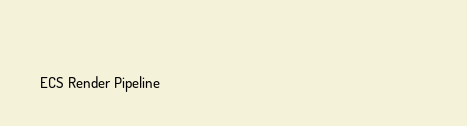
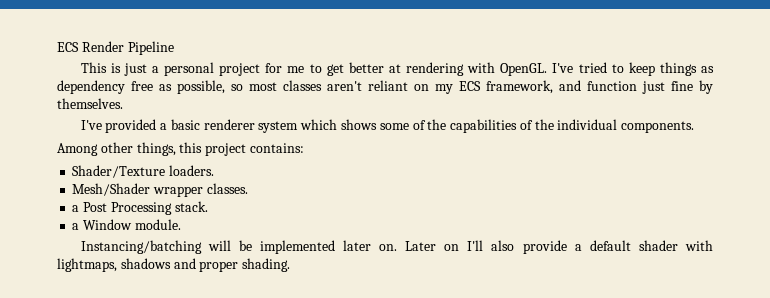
(161, 84) none -> [80,62,714,76] [57,80,713,94] [57,98,123,109] [80,119,695,133] [57,142,304,156] [72,165,215,178] [72,183,248,197] [72,201,208,215] [72,219,181,230] [80,240,713,254] [57,258,291,272] // This is just a personal project for me to get better at rendering with OpenGL. I've tried to keep things as dependency free as possible, so most classes aren't reliant on my ECS framework, and function just fine by themselves. // I've provided a basic renderer system which shows some of the capabilities of the individual components. // Among other things, this project contains: // Shader/Texture loaders. // Mesh/Shader wrapper classes. // a Post Processing stack. // a Window module. // Instancing/batching will be implemented later on. Later on I'll also provide a default shader with lightmaps, shadows and proper shading.

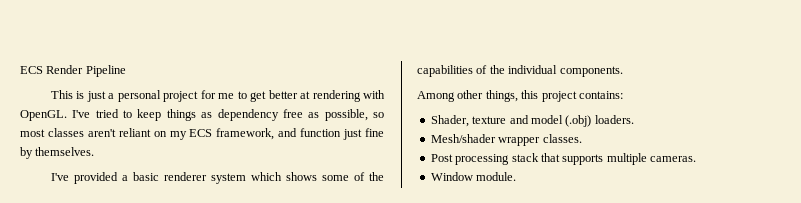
[72,165,166,178] Shader/Texture -> [430,115,592,127] Shader, texture and model (.obj)
[72,183,151,196] Mesh/Shader -> [430,134,496,143] Mesh/shader
[72,201,208,215] [72,219,181,230] [80,240,713,254] [57,258,291,272] a Post Processing stack. // a Window module. // Instancing/batching will be implemented later on. Later on I'll also provide a default shader with lightmaps, shadows and proper shading. -> [430,153,696,165] [430,172,517,181] Post processing stack that supports multiple cameras. // Window module.

